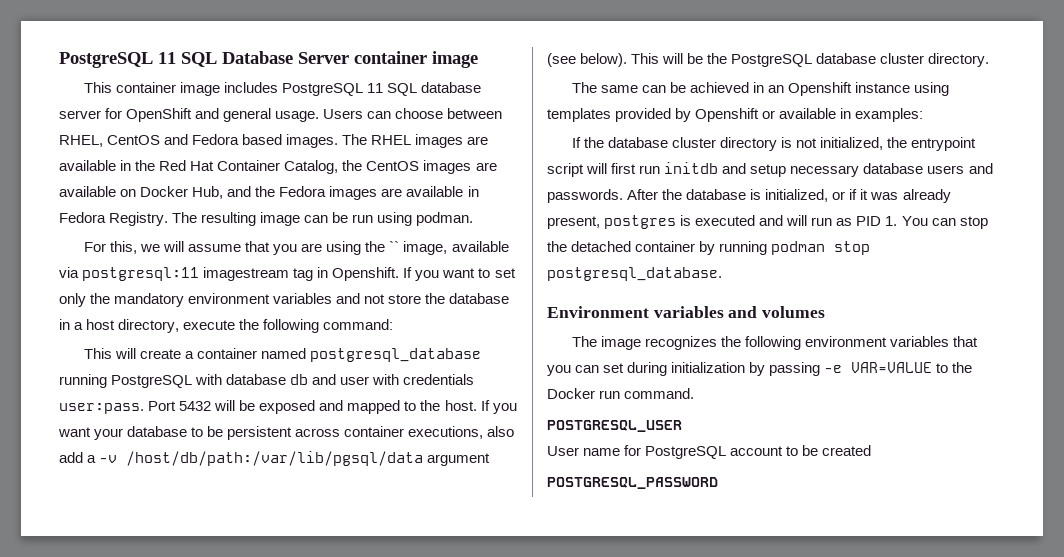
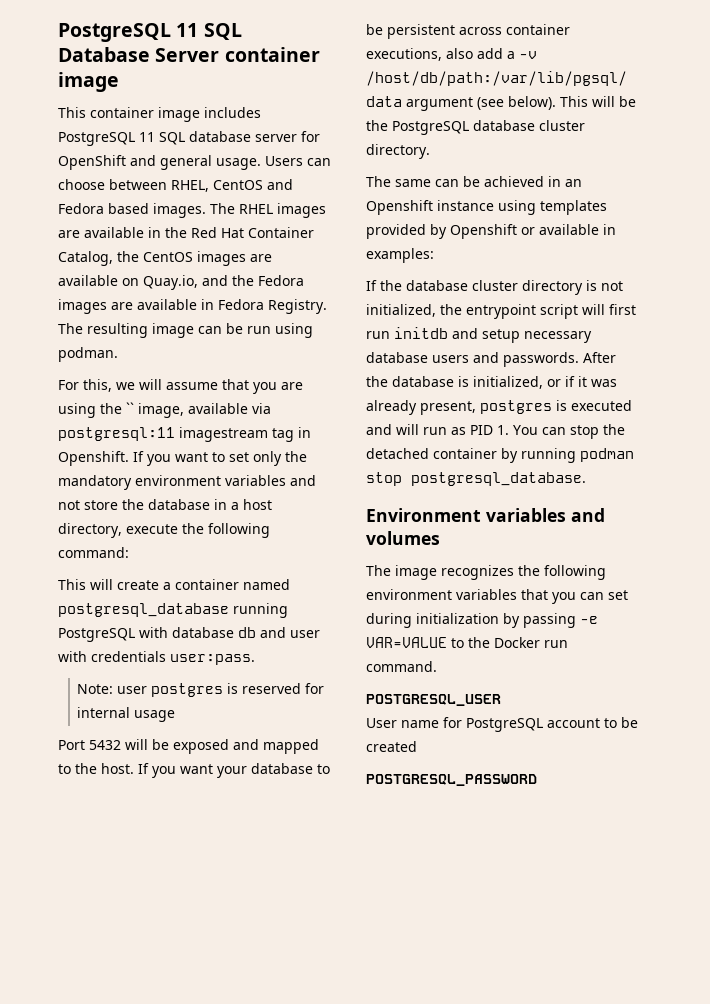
[140,186,224,199] Docker Hub, -> [143,275,198,290] Quay.io,
(144, 408) none -> [77,683,325,697] [77,707,176,722] // Note: user postgres is reserved for internal usage //

